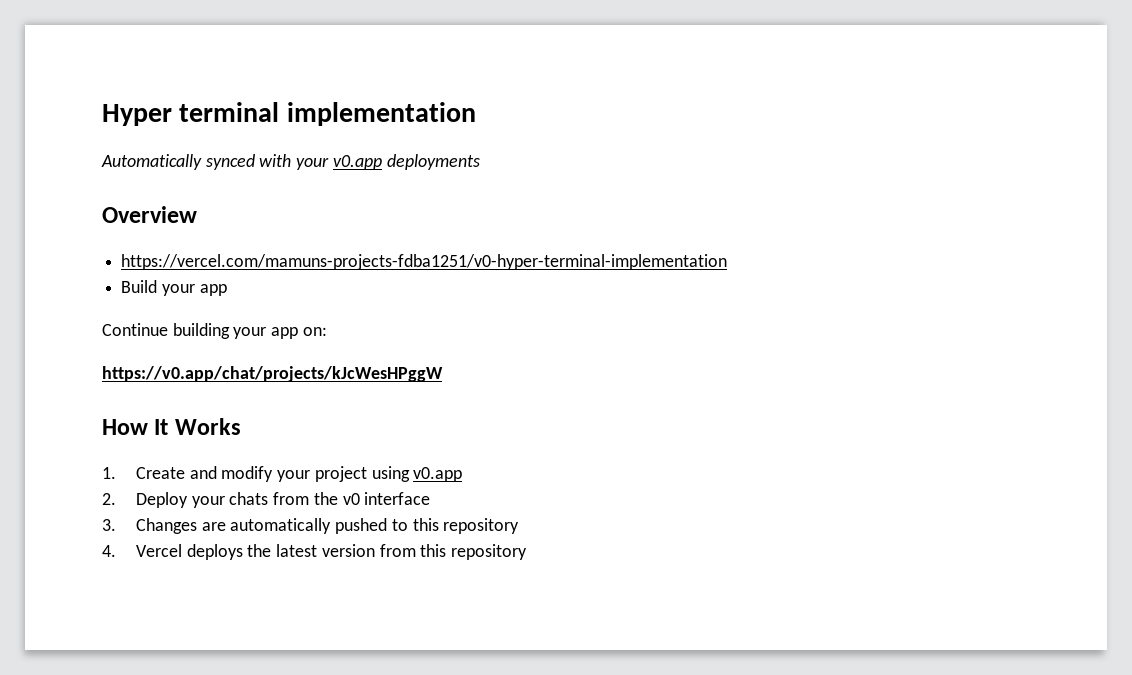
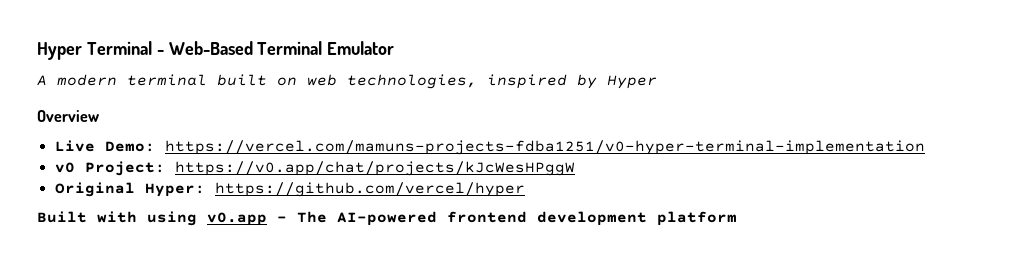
[102,102,476,126] [101,154,480,170] Hyper terminal implementation // Automatically synced with your v0.app deployments -> [37,41,395,60] [37,74,657,89] Hyper Terminal - Web-Based Terminal Emulator // A modern terminal built on web technologies, inspired by Hyper
(197, 214) none -> [54,140,155,152] Live Demo:
[121,280,227,296] [102,323,327,339] [102,366,443,382] [102,418,241,435] [102,466,463,482] [102,492,431,508] [102,518,520,534] [102,544,528,560] Build your app // Continue building your app on: // https://v0.app/chat/projects/kJcWesHPggW // How It Works // 1. Create and modify your project using v0.app // 2. Deploy your chats from the v0 interface // 3. Changes are automatically pushed to this repository // 4. Vercel deploys the latest version from this repository -> [54,161,575,176] [54,182,525,197] [37,211,737,226] v0 Project: https://v0.app/chat/projects/kJcWesHPggW // Original Hyper: https://github.com/vercel/hyper // Built with using v0.app - The AI-powered frontend development platform

